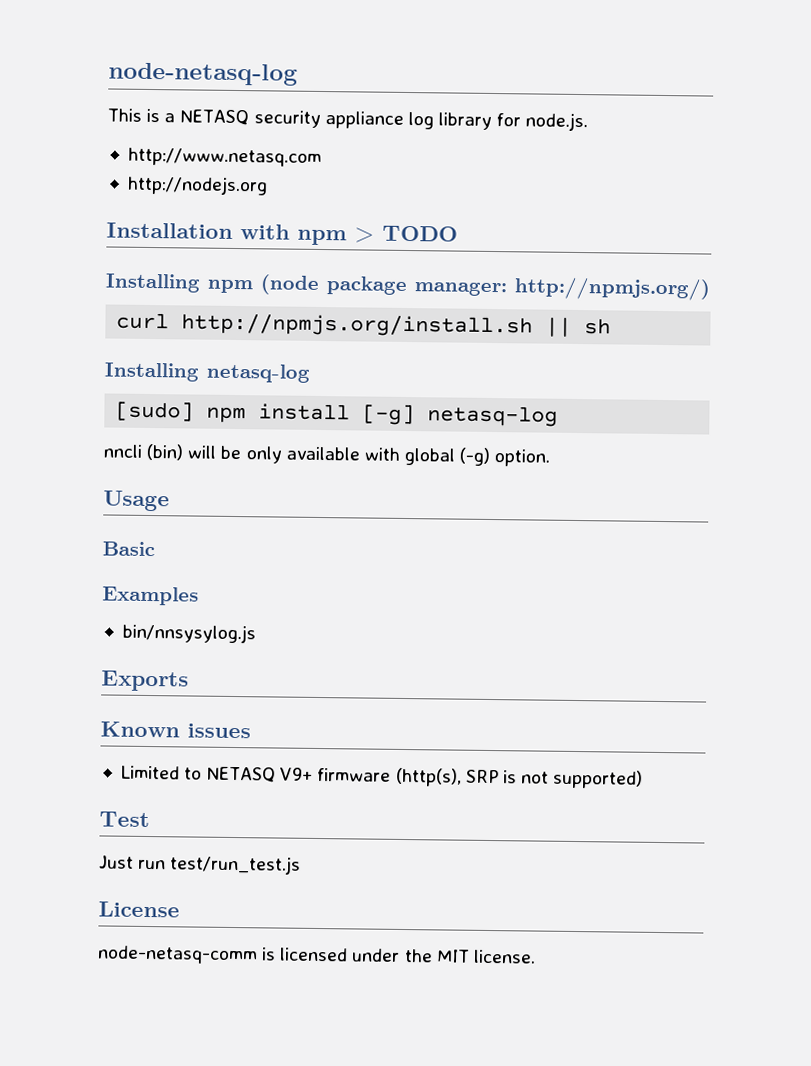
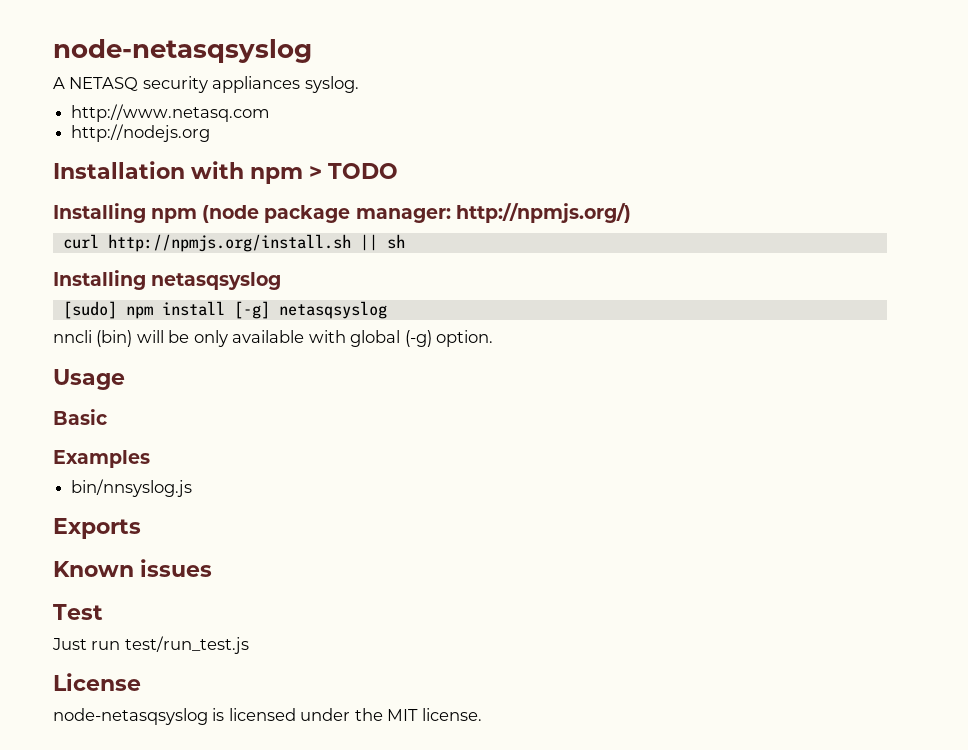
[108,62,298,86] [107,108,589,132] node-netasq-log // This is a NETASQ security appliance log library for node.js. -> [53,39,312,63] [53,76,359,93] node-netasqsyslog // A NETASQ security appliances syslog.
[206,363,310,383] netasq-log -> [151,272,282,290] netasqsyslog
[427,405,559,427] netasq-log -> [278,301,387,319] netasqsyslog
[121,623,256,644] bin/nnsysylog.js -> [71,479,193,497] bin/nnsyslog.js
[120,765,644,789] // Limited to NETASQ V9+ firmware (http(s), SRP is not supported) -> (212, 568) none
[97,945,258,965] node-netasq-comm -> [53,708,208,725] node-netasqsyslog

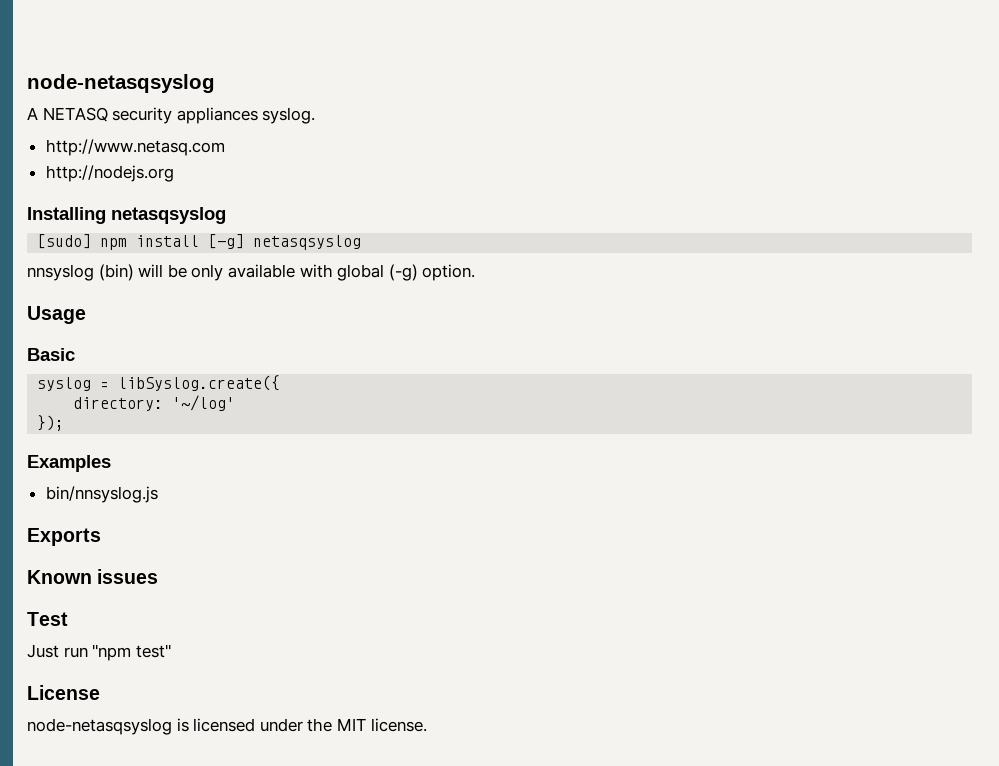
[53,161,398,184] [53,203,631,223] [62,234,405,252] // Installation with npm > TODO // Installing npm (node package manager: http://npmjs.org/) // curl http://npmjs.org/install.sh || sh -> (174, 173) none
[53,330,92,343] nncli -> [27,264,94,281] nnsyslog
(107, 417) none -> [37,375,281,391] [73,395,236,411] [37,415,65,431] // syslog = libSyslog.create({ // directory: '~/log' // });
[124,636,249,654] test/run_test.js -> [92,644,171,661] "npm test"

